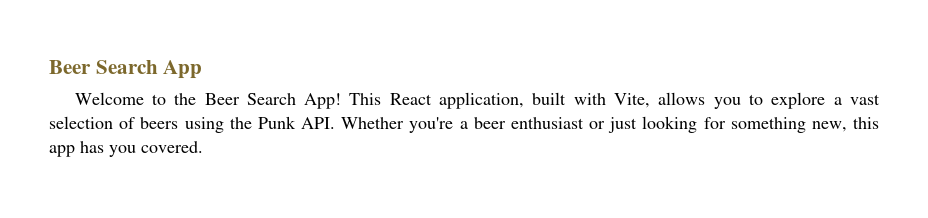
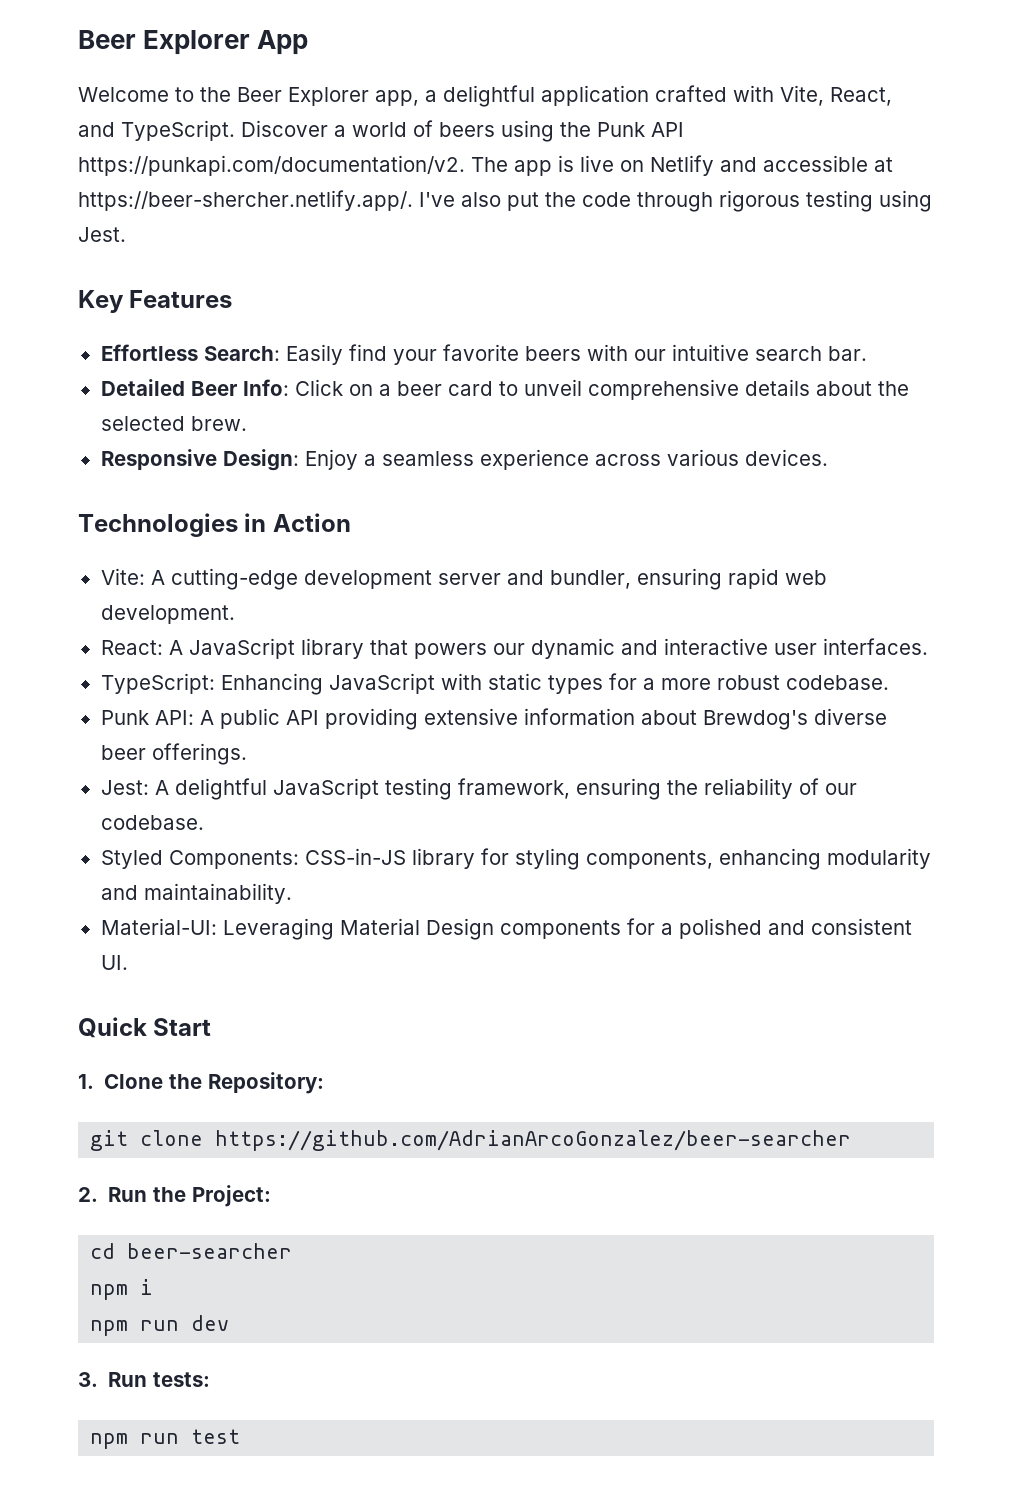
[49,60,158,74] Beer Search -> [78,30,251,55] Beer Explorer
[246,92,880,109] [49,116,113,129] Search App! This React application, built with Vite, allows you to explore a vast selection -> [288,85,892,107] [78,120,407,141] Explorer app, a delightful application crafted with Vite, React, and TypeScript. Discover a world
[301,116,879,133] [49,141,203,157] API. Whether you're a beer enthusiast or just looking for something new, this app has you covered. -> [651,122,684,137] [78,155,893,176] [78,190,932,212] [78,227,126,242] [78,290,233,313] [100,344,867,365] [100,379,909,400] [100,416,247,431] [100,449,828,471] [78,513,351,537] [100,568,827,590] [100,605,235,624] [100,638,928,659] [100,673,889,695] [100,708,887,730] [100,743,247,765] [100,778,857,800] [100,815,204,830] [100,848,931,870] [100,883,292,904] [100,918,912,940] [100,955,128,970] [78,1017,212,1038] [78,1072,325,1094] [90,1130,852,1151] [78,1185,272,1207] [90,1243,293,1259] [90,1279,154,1300] [90,1315,230,1336] [78,1372,211,1387] [90,1429,241,1449] API https://punkapi.com/documentation/v2. The app is live on Netlify and accessible at https://beer-shercher.netlify.app/. I've also put the code through rigorous testing using Jest. // Key Features // Effortless Search: Easily find your favorite beers with our intuitive search bar. // Detailed Beer Info: Click on a beer card to unveil comprehensive details about the selected brew. // Responsive Design: Enjoy a seamless experience across various devices. // Technologies in Action // Vite: A cutting-edge development server and bundler, ensuring rapid web development. // React: A JavaScript library that powers our dynamic and interactive user interfaces. // TypeScript: Enhancing JavaScript with static types for a more robust codebase. // Punk API: A public API providing extensive information about Brewdog's diverse beer offerings. // Jest: A delightful JavaScript testing framework, ensuring the reliability of our codebase. // Styled Components: CSS-in-JS library for styling components, enhancing modularity and maintainability. // Material-UI: Leveraging Material Design components for a polished and consistent UI. // Quick Start // 1. Clone the Repository: // git clone https://github.com/AdrianArcoGonzalez/beer-searcher // 2. Run the Project: // cd beer-searcher // npm i // npm run dev // 3. Run tests: // npm run test

